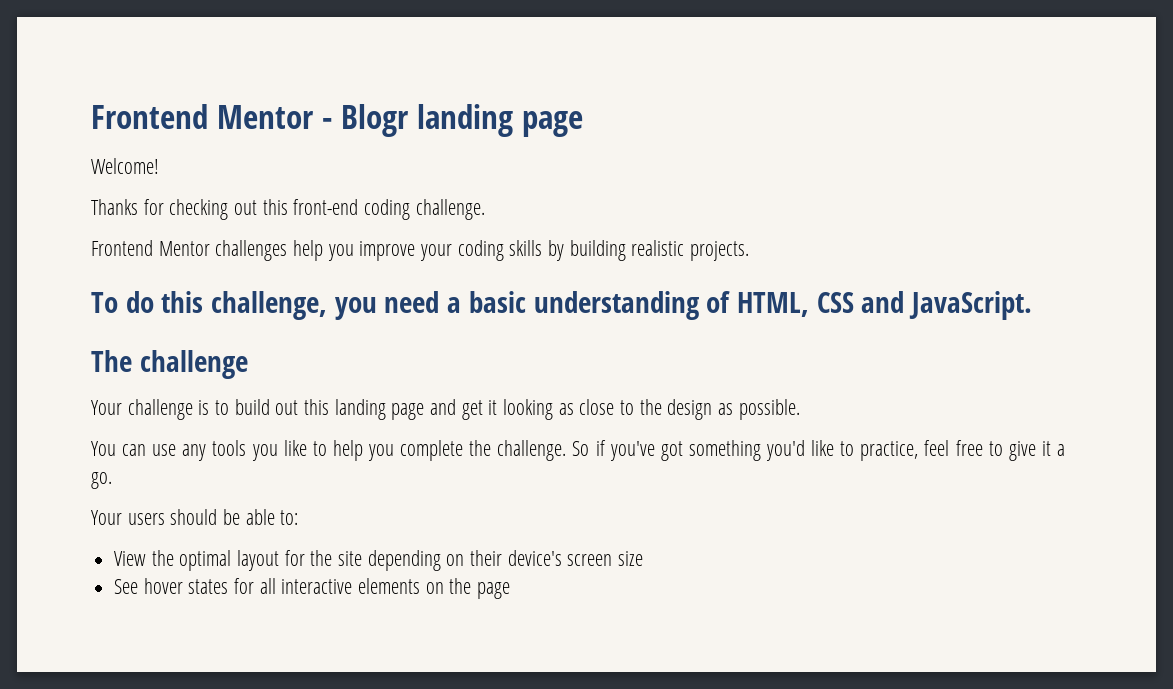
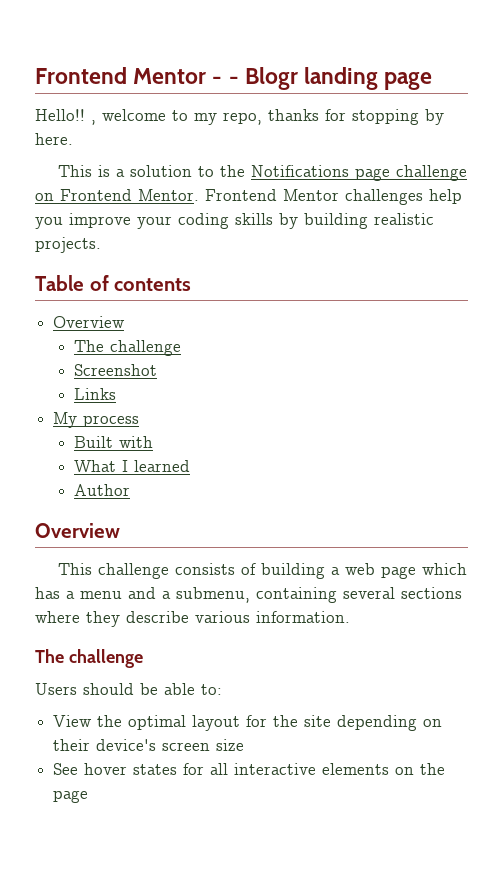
(332, 123) none -> [228,76,239,84] -
[91,158,159,174] [91,199,485,220] Welcome! // Thanks for checking out this front-end coding challenge. // -> [35,109,444,125] [35,133,73,145] [58,165,468,181] [35,189,199,201] Hello!! , welcome to my repo, thanks for stopping by here. // This is a solution to the Notifications page challenge on Frontend Mentor.
[91,291,1033,320] [91,350,248,379] [91,399,800,420] [91,440,1065,461] [91,472,112,489] [91,510,165,525] To do this challenge, you need a basic understanding of HTML, CSS and JavaScript. // The challenge // Your challenge is to build out this landing page and get it looking as close to the design as possible. // You can use any tools you like to help you complete the challenge. So if you've got something you'd like to practice, feel free to give it a go. // Your users -> [35,275,192,291] [53,316,126,328] [74,340,182,356] [74,364,158,376] [74,388,117,400] [53,412,140,428] [74,436,154,448] [74,460,191,472] [74,484,131,496] [35,523,120,538] [58,563,468,579] [35,587,462,603] [35,611,350,627] [35,649,143,668] [35,683,77,695] Table of contents // Overview // The challenge // Screenshot // Links // My process // Built with // What I learned // Author // Overview // This challenge consists of building a web page which has a menu and a submenu, containing several sections where they describe various information. // The challenge // Users

